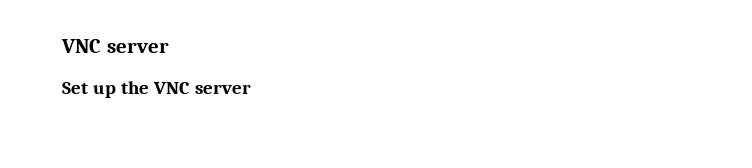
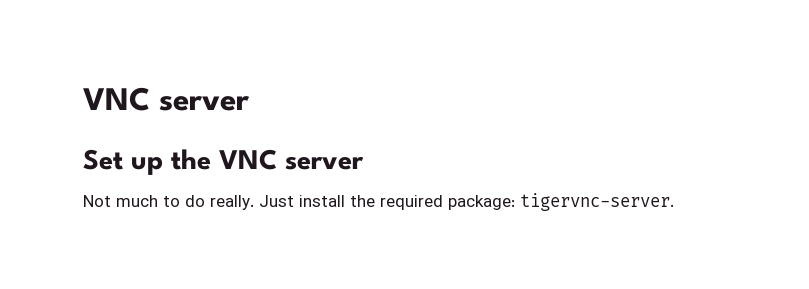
(251, 89) none -> [83,193,674,211] // Not much to do really. Just install the required package: tigervnc-server.

